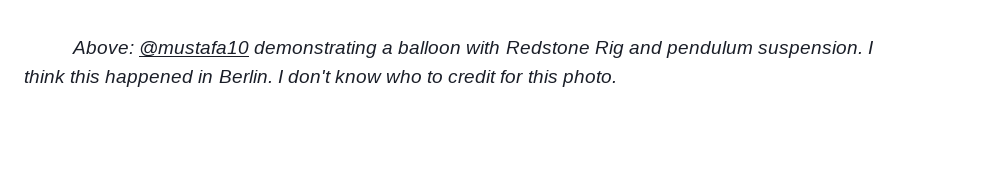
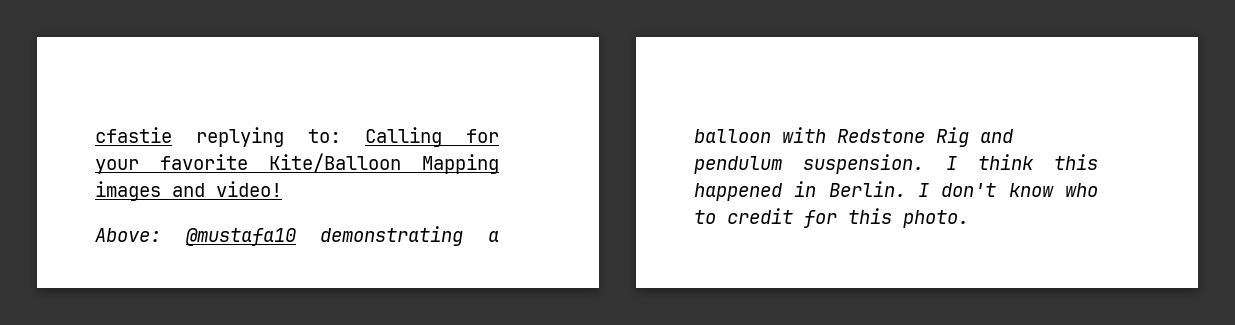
(71, 47) none -> [95,127,499,147] [95,153,499,174] [95,181,282,201] cfastie replying to: Calling for your favorite Kite/Balloon Mapping images and video! //

